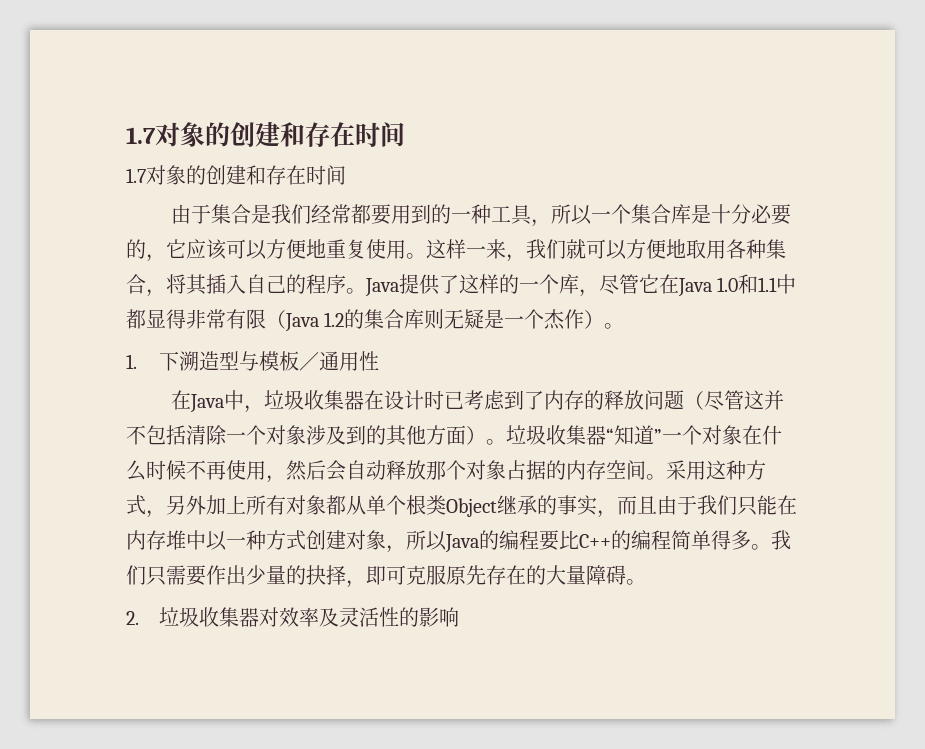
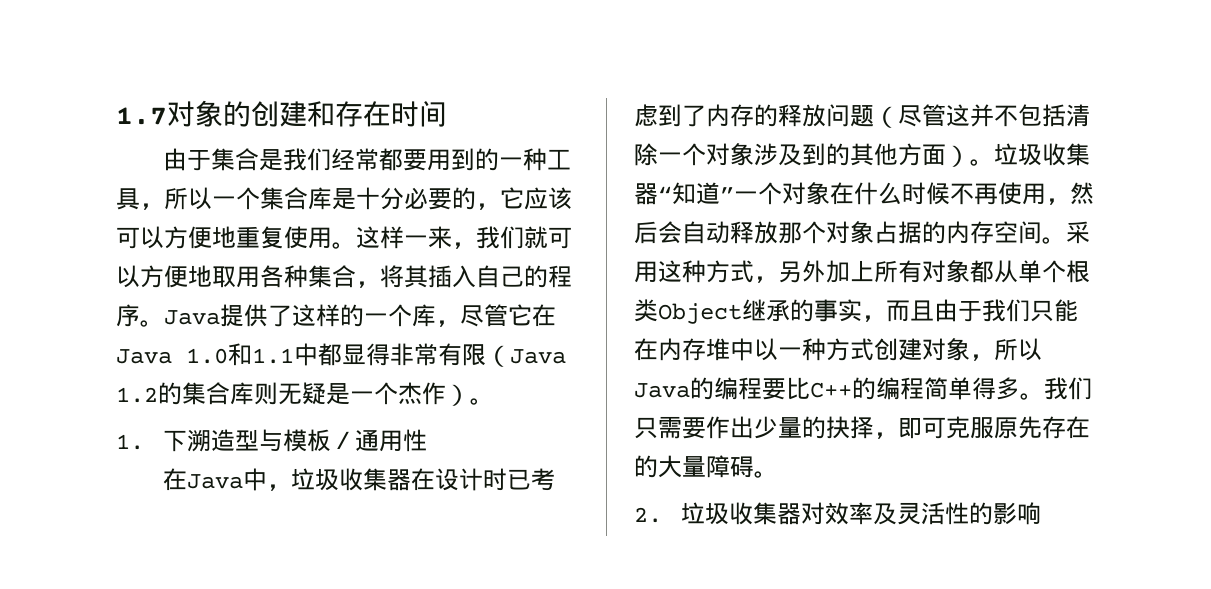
[126,122,405,147] [126,165,346,185] 1.7对象的创建和存在时间 // 1.7对象的创建和存在时间 -> [116,100,447,127] 1.7对象的创建和存在时间

